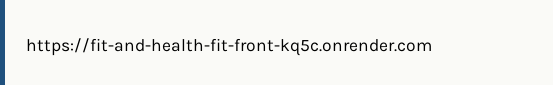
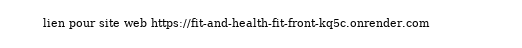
(26, 47) none -> [43,18,147,29] lien pour site web

